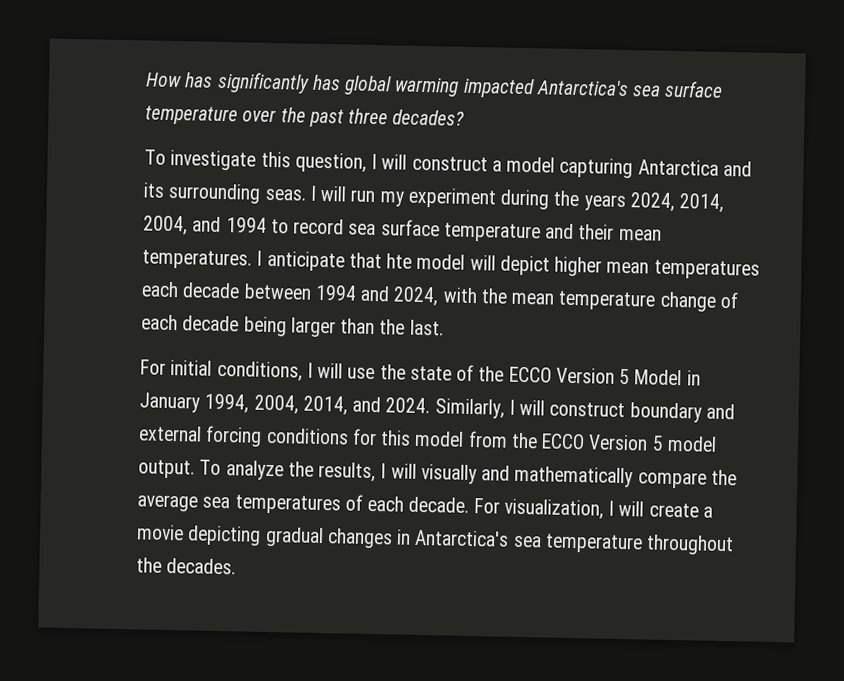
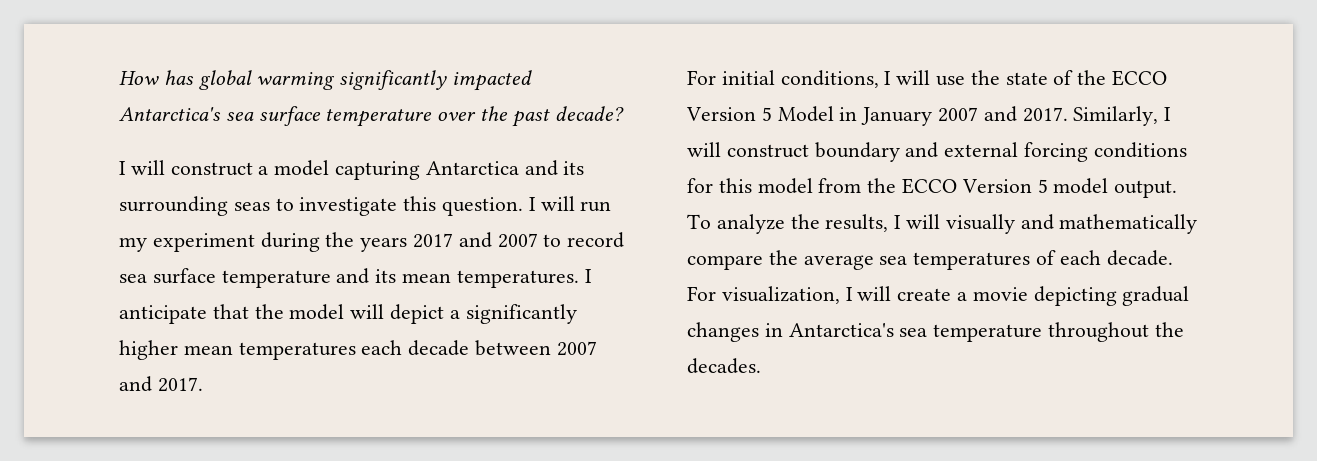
[216,71,341,94] significantly has -> (194, 77) none
(460, 86) none -> [339,70,448,90] significantly
[348,108,466,126] [144,149,367,173] three decades? // To investigate this question, -> [554,106,624,121] decade? //
[264,188,306,201] seas. -> [233,196,524,216] seas to investigate this question.
[629,192,725,213] [143,215,267,236] 2024, 2014, 2004, and 1994 -> [413,232,538,248] 2017 and 2007
[578,224,615,240] their -> [375,269,397,283] its
[386,253,413,269] hte -> [254,304,284,319] the
(550, 265) none -> [449,304,577,324] a significantly
[314,284,739,312] [141,314,444,338] 1994 and 2024, with the mean temperature change of each decade being larger than the last. -> [556,341,597,356] [119,376,203,392] 2007 and 2017.
[204,393,431,416] 1994, 2004, 2014, and 2024. -> [938,106,1068,122] 2007 and 2017.

